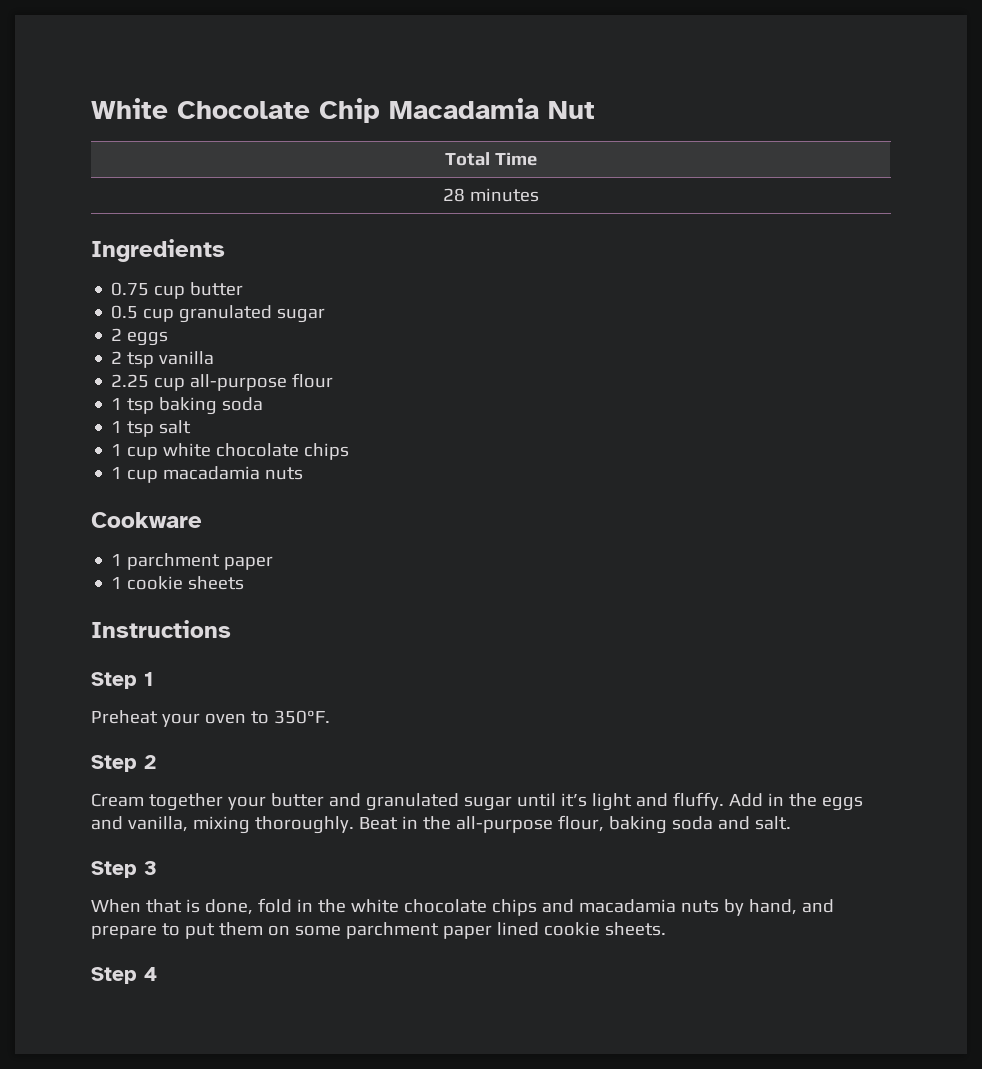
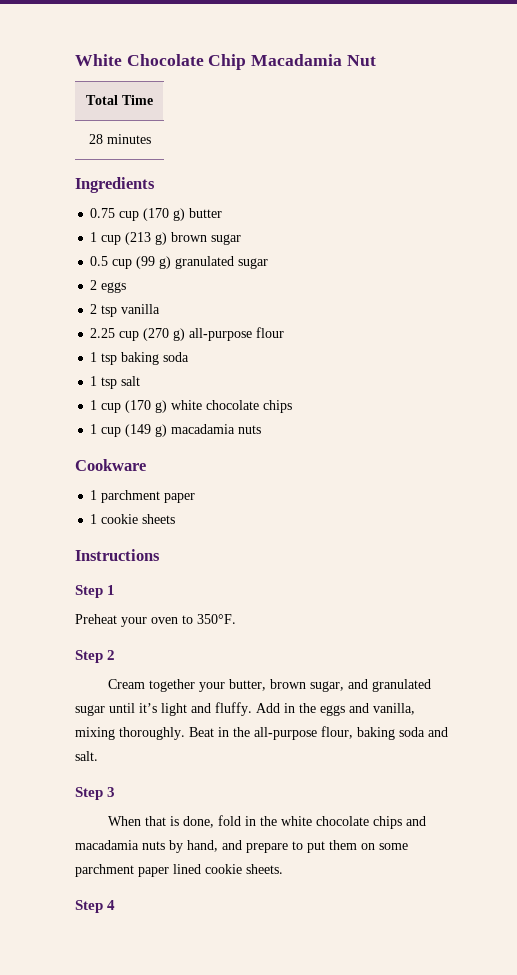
[190,282,244,296] butter -> [143,208,223,221] [90,232,242,245] (170 g) butter // 1 cup (213 g) brown sugar
(175, 315) none -> [136,256,172,269] (99 g)
(186, 384) none -> [143,328,186,341] (270 g)
(159, 453) none -> [125,400,168,413] (170 g)
(159, 476) none -> [125,424,168,437] (149 g)
[270,793,324,807] butter -> [228,679,344,692] butter, brown sugar,

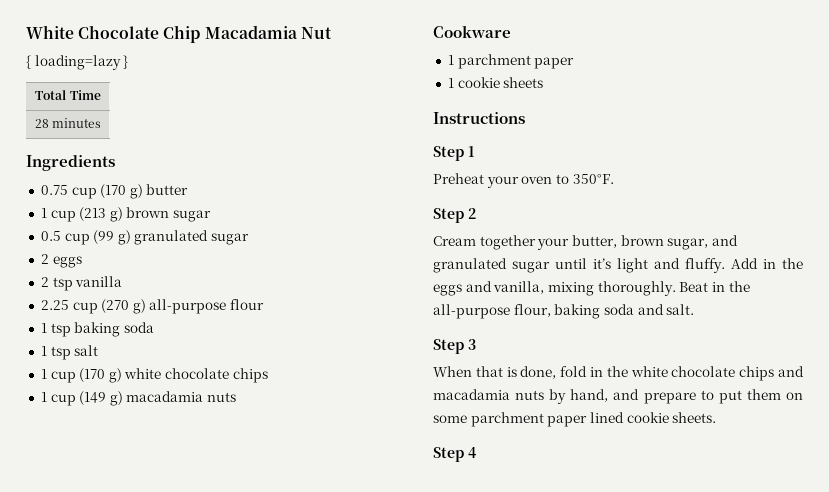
(376, 60) none -> [26,55,129,70] // { loading=lazy }

